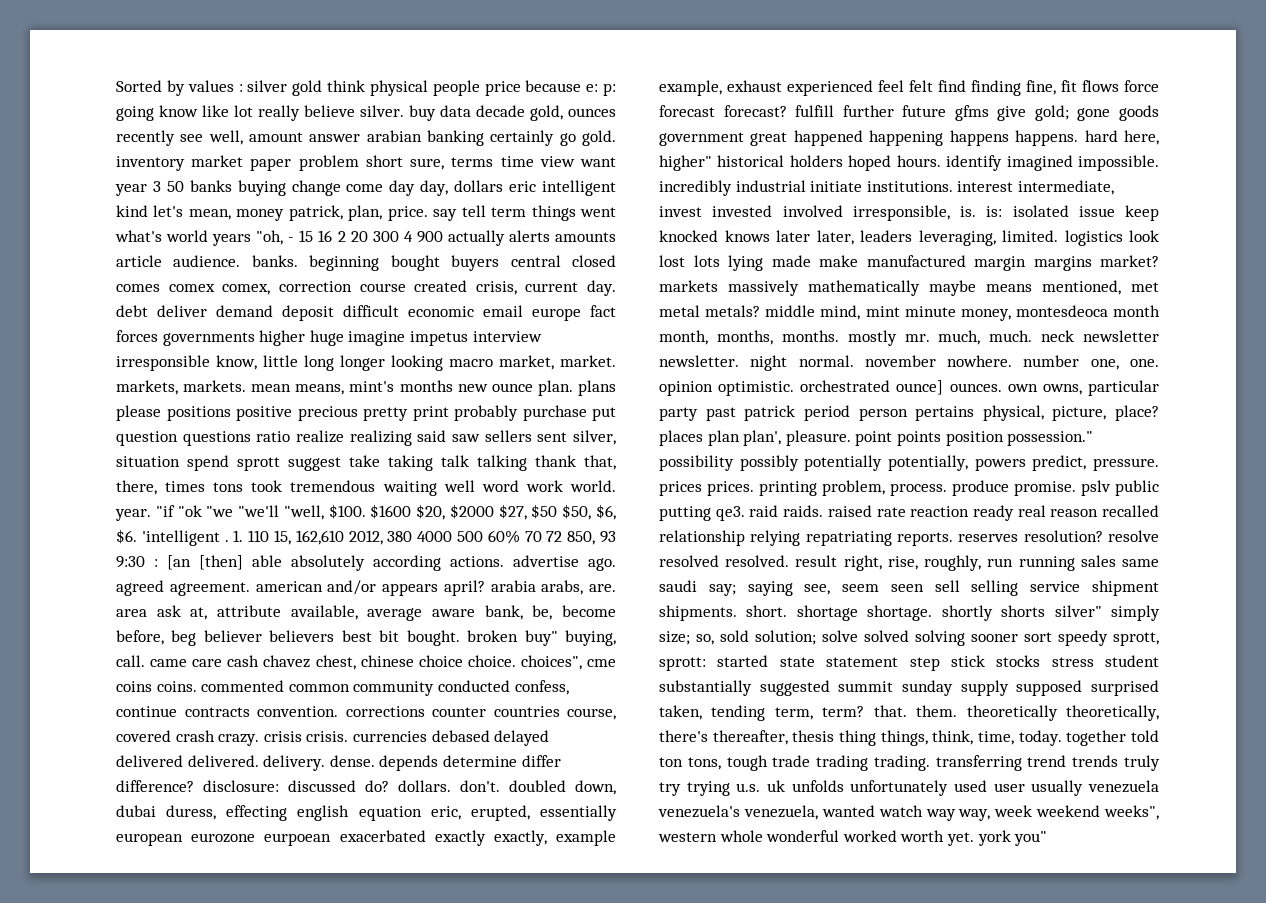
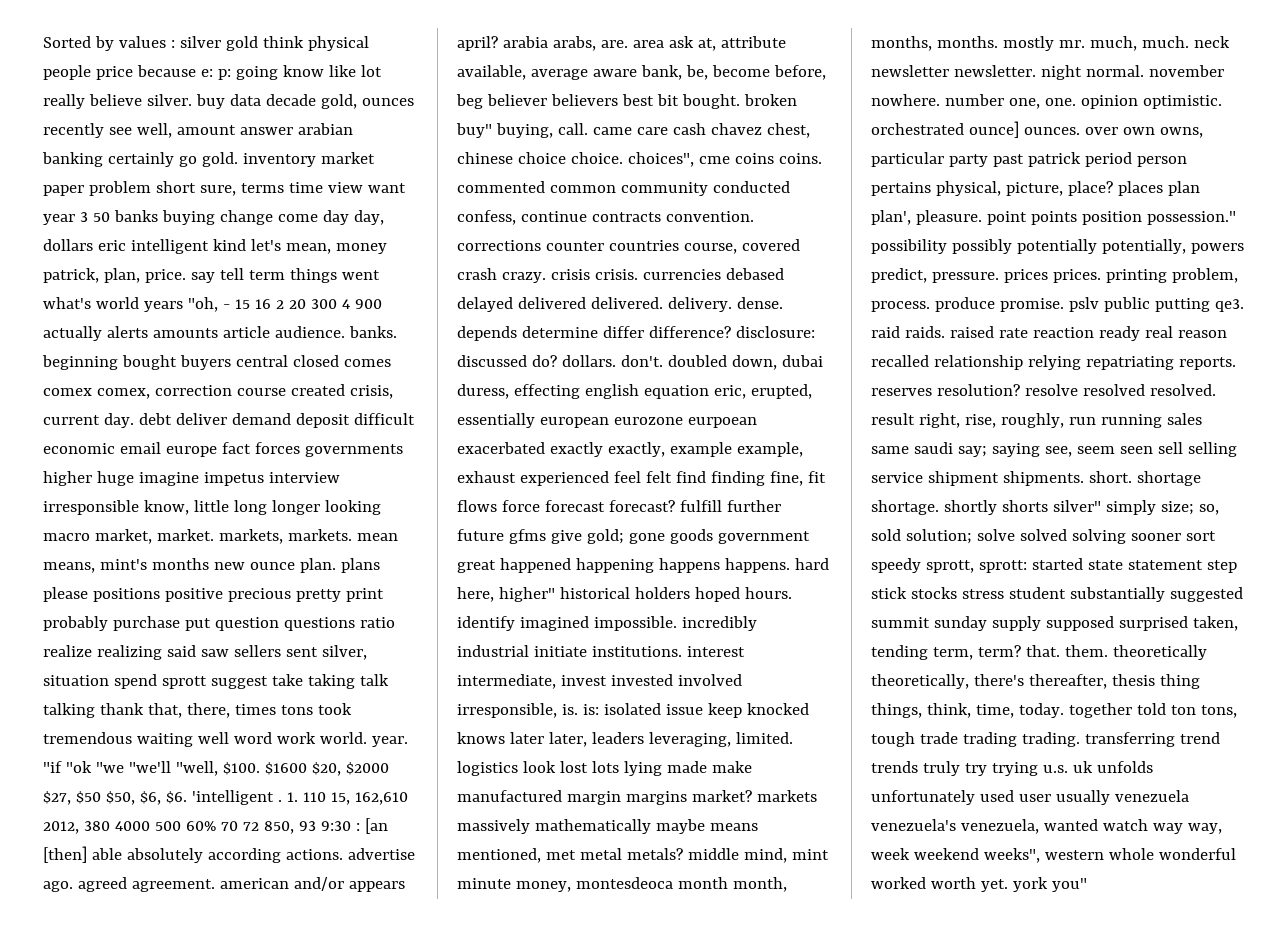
(1002, 387) none -> [1084,127,1118,135] over

